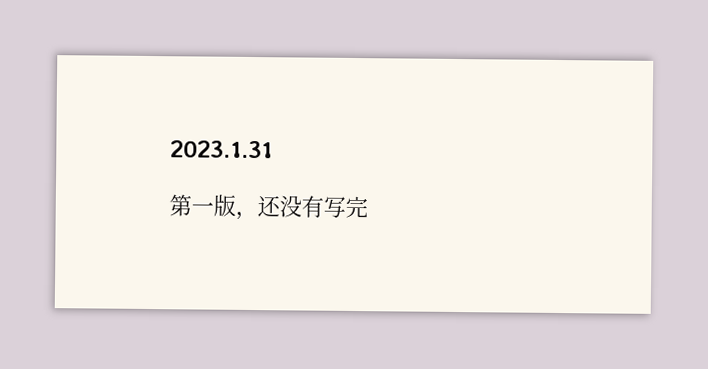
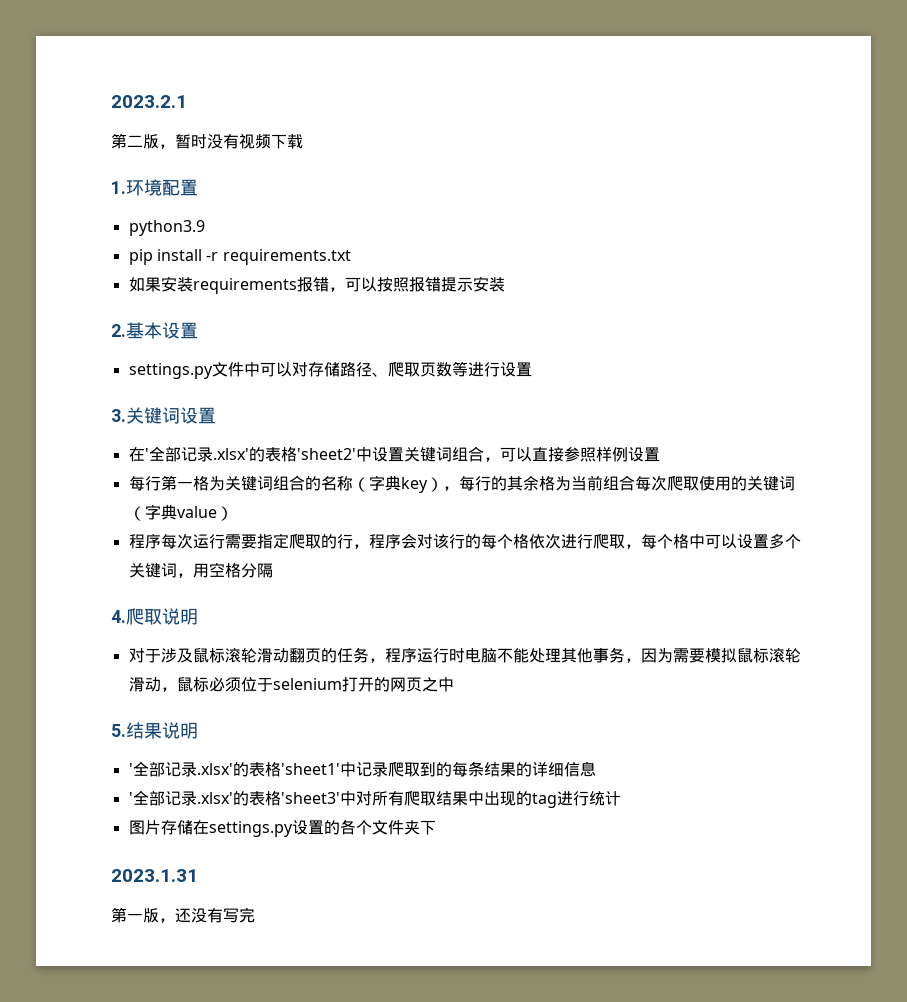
(170, 149) none -> [111,95,187,108] [111,133,303,149] [111,179,198,196] [128,220,205,236] [128,249,351,265] [128,276,505,294] [111,322,198,339] [128,361,532,379] [111,407,216,424] [128,446,660,462] [128,475,795,493] [128,504,233,521] [128,533,801,549] [128,562,273,578] [111,608,198,625] [128,647,801,663] [128,677,454,692] [111,722,198,739] [128,761,596,777] [128,790,621,808] [128,819,436,837] 2023.2.1 // 第二版，暂时没有视频下载 // 1.环境配置 // python3.9 // pip install -r requirements.txt // 如果安装requirements报错，可以按照报错提示安装 // 2.基本设置 // settings.py文件中可以对存储路径、爬取页数等进行设置 // 3.关键词设置 // 在'全部记录.xlsx'的表格'sheet2'中设置关键词组合，可以直接参照样例设置 // 每行第一格为关键词组合的名称（字典key），每行的其余格为当前组合每次爬取使用的关键词（字典value） // 程序每次运行需要指定爬取的行，程序会对该行的每个格依次进行爬取，每个格中可以设置多个关键词，用空格分隔 // 4.爬取说明 // 对于涉及鼠标滚轮滑动翻页的任务，程序运行时电脑不能处理其他事务，因为需要模拟鼠标滚轮滑动，鼠标必须位于selenium打开的网页之中 // 5.结果说明 // '全部记录.xlsx'的表格'sheet1'中记录爬取到的每条结果的详细信息 // '全部记录.xlsx'的表格'sheet3'中对所有爬取结果中出现的tag进行统计 // 图片存储在settings.py设置的各个文件夹下 //

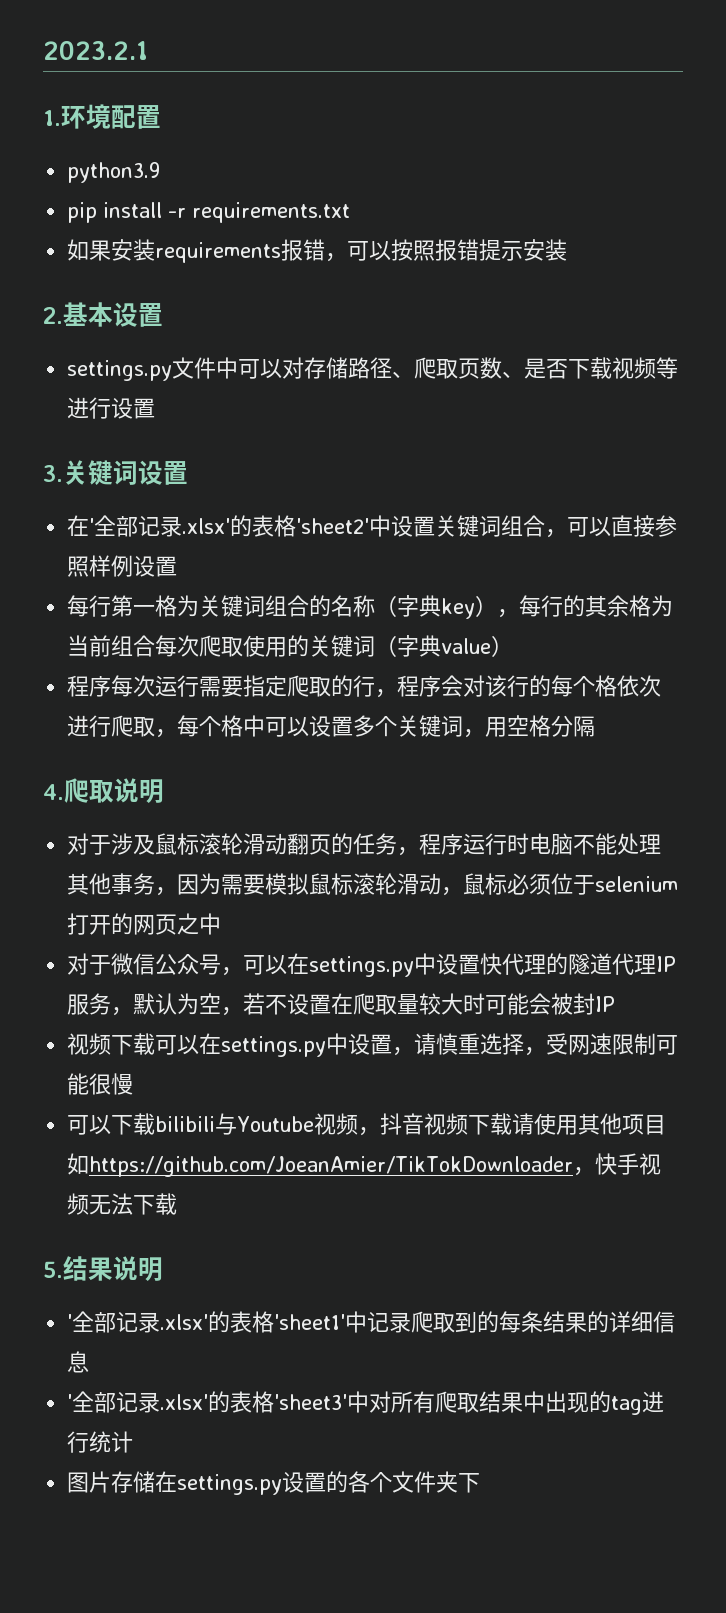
[111,133,303,149] // 第二版，暂时没有视频下载 -> (149, 50) none
(452, 369) none -> [502,357,657,379] 、是否下载视频
(454, 684) none -> [67,953,677,977] [67,993,616,1016] [67,1033,679,1057] [67,1073,134,1095] [67,1113,667,1136] [67,1153,662,1177] [67,1193,178,1215] // 对于微信公众号，可以在settings.py中设置快代理的隧道代理IP服务，默认为空，若不设置在爬取量较大时可能会被封IP // 视频下载可以在settings.py中设置，请慎重选择，受网速限制可能很慢 // 可以下载bilibili与Youtube视频，抖音视频下载请使用其他项目如https://github.com/JoeanAmier/TikTokDownloader，快手视频无法下载
[111,869,198,882] [111,907,255,923] // 2023.1.31 // 第一版，还没有写完 -> (481, 1483) none

